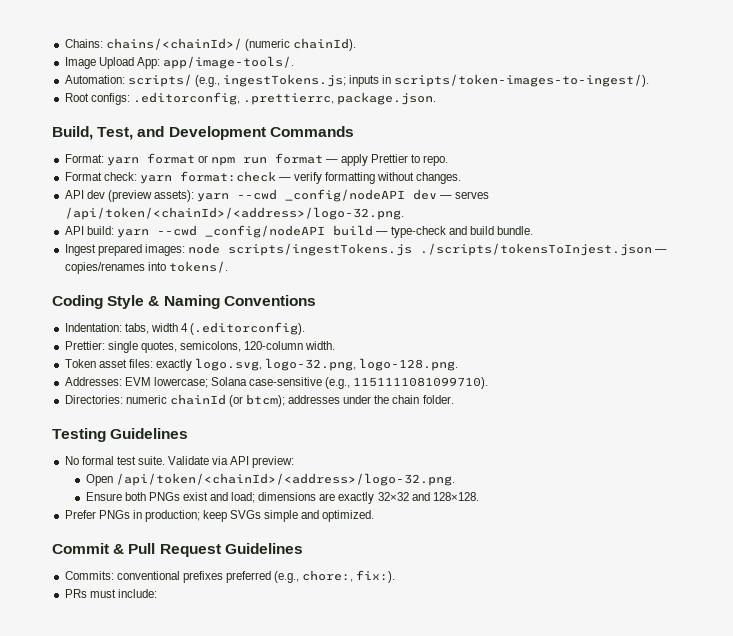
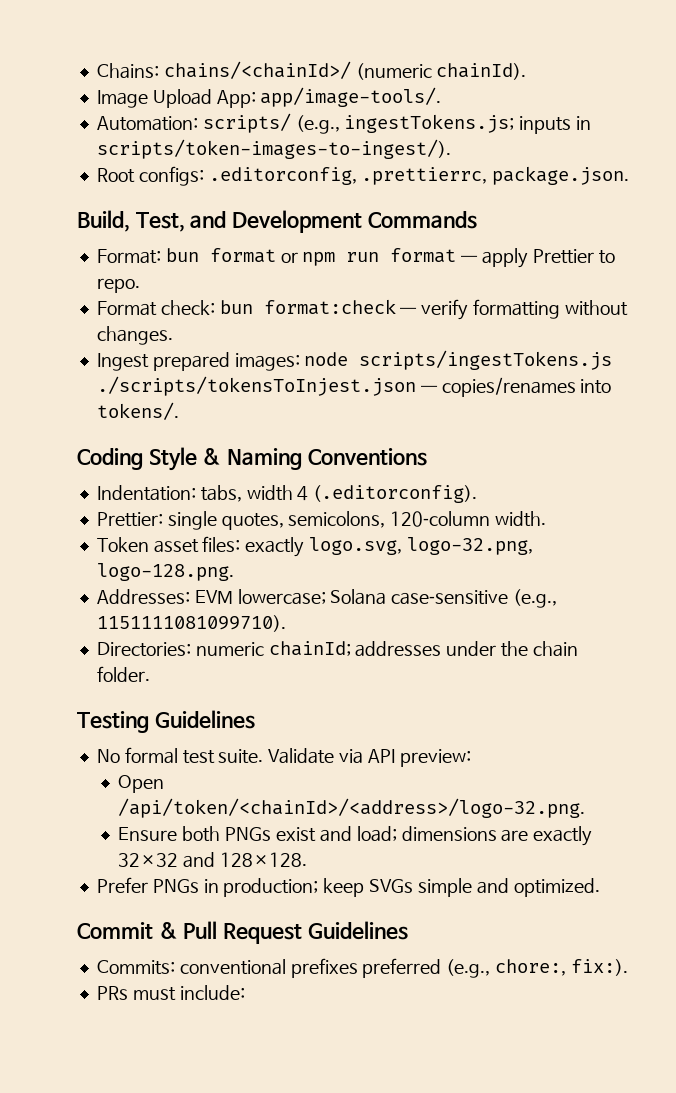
[106,157,139,166] yarn -> [165,248,199,262] bun
[139,175,172,184] yarn -> [219,300,253,314] bun
[64,189,490,202] [64,207,404,220] [64,225,534,238] // API dev (preview assets): yarn --cwd _config/nodeAPI dev — serves /api/token/<chainId>/<address>/logo-32.png. // API build: yarn --cwd _config/nodeAPI build — type-check and build bundle. -> (173, 335) none
[169,394,286,407] chainId (or btcm); -> [268,641,351,656] chainId;

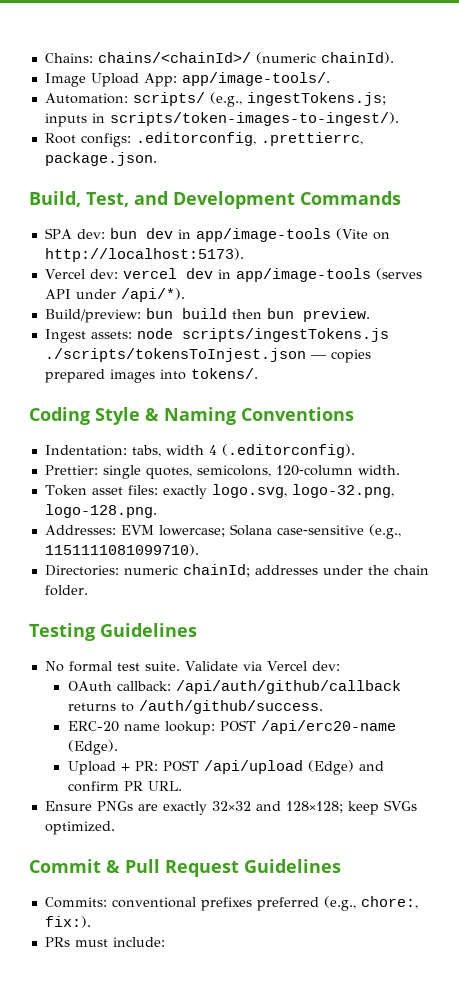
[96,248,615,268] [96,278,140,293] [96,299,628,320] [96,326,173,345] Format: bun format or npm run format — apply Prettier to repo. // Format check: bun format:check — verify formatting without changes. -> [44,228,390,242] [44,248,244,262] [44,268,422,282] [44,288,185,302] [44,308,370,323] SPA dev: bun dev in app/image-tools (Vite on http://localhost:5173). // Vercel dev: vercel dev in app/image-tools (serves API under /api/*). // Build/preview: bun build then bun preview.
[152,352,300,371] prepared images: -> [90,331,132,339] assets:
[441,377,576,397] copies/renames -> [330,349,371,363] [44,369,155,383] copies prepared images
[367,749,471,767] [118,775,165,793] [118,798,586,818] [118,826,593,846] [118,852,308,868] [96,877,509,897] API preview: // Open /api/token/<chainId>/<address>/logo-32.png. // Ensure both PNGs exist and load; dimensions are exactly 32×32 and 128×128. // Prefer PNGs in production; keep SVGs simple and -> [266,661,340,671] [67,680,401,694] [67,700,323,714] [67,720,396,735] [67,740,118,755] [67,760,384,775] [67,781,182,792] [44,800,417,815] Vercel dev: // OAuth callback: /api/auth/github/callback returns to /auth/github/success. // ERC-20 name lookup: POST /api/erc20-name (Edge). // Upload + PR: POST /api/upload (Edge) and confirm PR URL. // Ensure PNGs are exactly 32×32 and 128×128; keep SVGs

